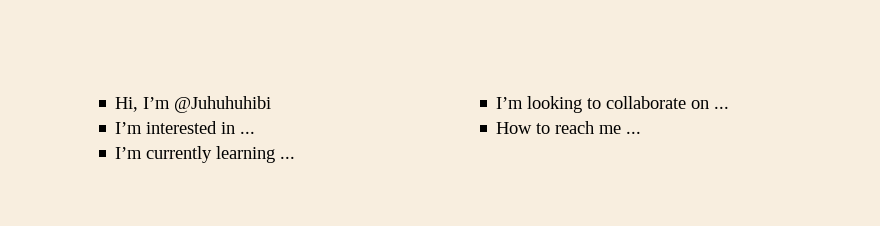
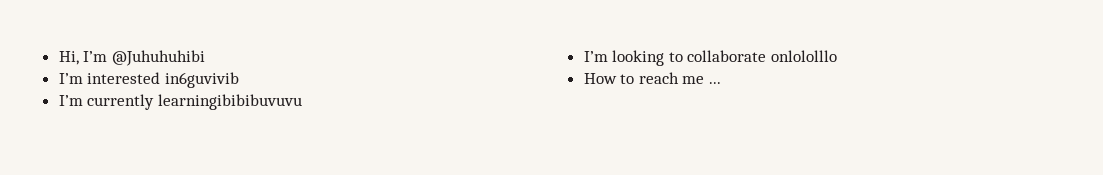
[221,122,256,134] in ... -> [164,72,239,88] in6guvivib
[216,146,296,163] learning ... -> [157,94,302,110] learningibibibuvuvu
[691,100,730,109] on ... -> [771,50,838,62] onlololllo

